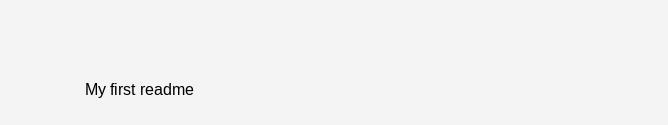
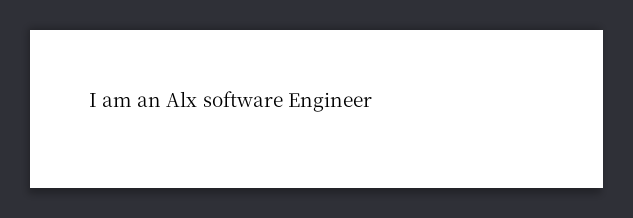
[85,83,194,98] My first readme -> [89,91,372,112] I am an Alx software Engineer

